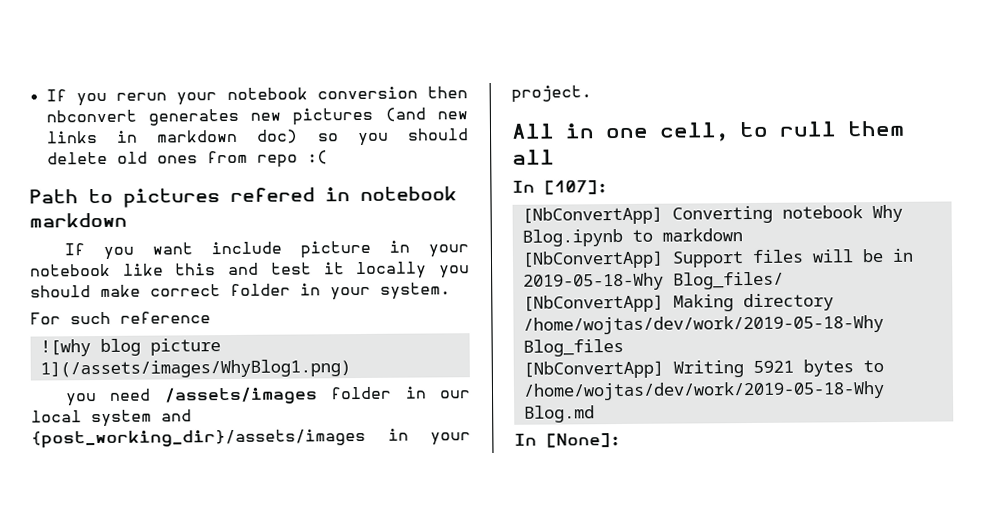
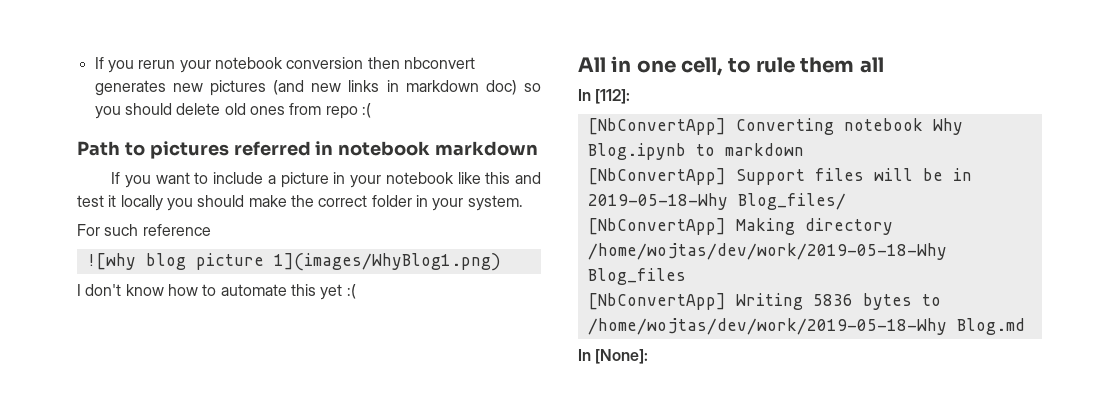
[230,187,315,202] refered -> [233,141,311,156] referred
[210,241,282,255] include -> [194,172,276,184] to include a
(141, 291) none -> [290,195,314,207] the
[39,359,351,379] [64,386,472,407] [31,409,192,428] [31,428,471,449] [511,85,592,103] 1](/assets/images/WhyBlog1.png) // you need /assets/images folder in our local system and {post_working_dir}/assets/images in your project. -> [273,253,501,271] [77,284,356,300] 1](images/WhyBlog1.png) // I don't know how to automate this yet :(
[779,121,837,137] rull -> [756,57,795,73] rule
[544,180,608,195] [107]: -> [595,89,631,104] [112]:
[752,360,794,373] 5921 -> [812,294,853,306] 5836

